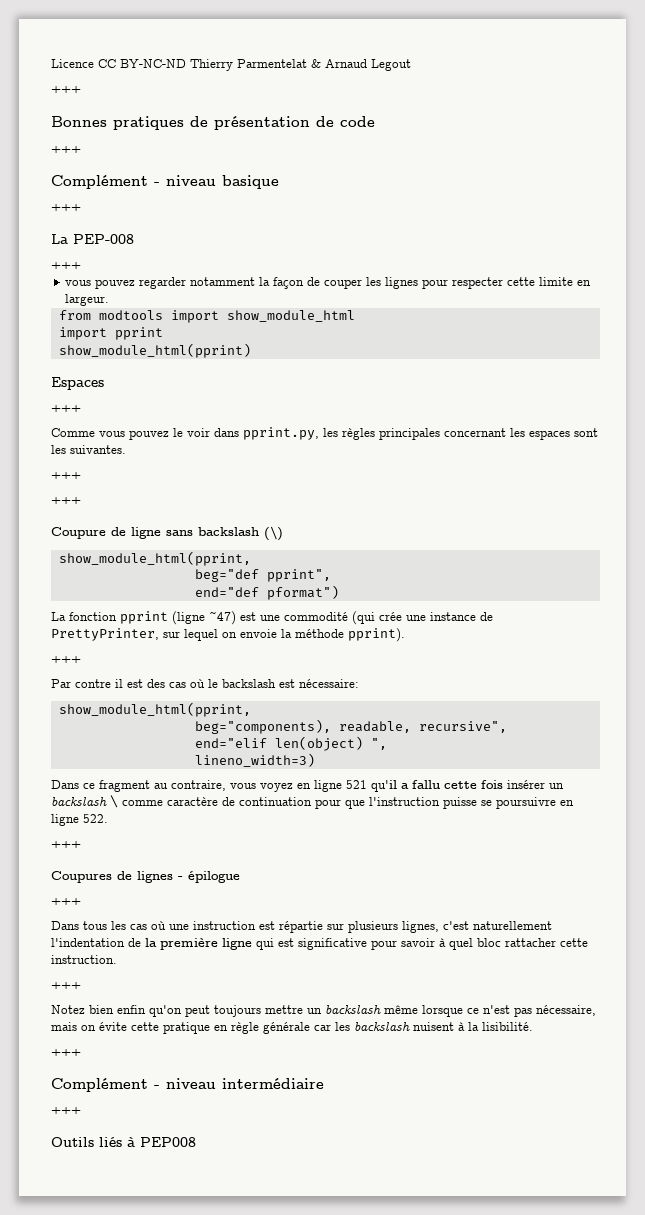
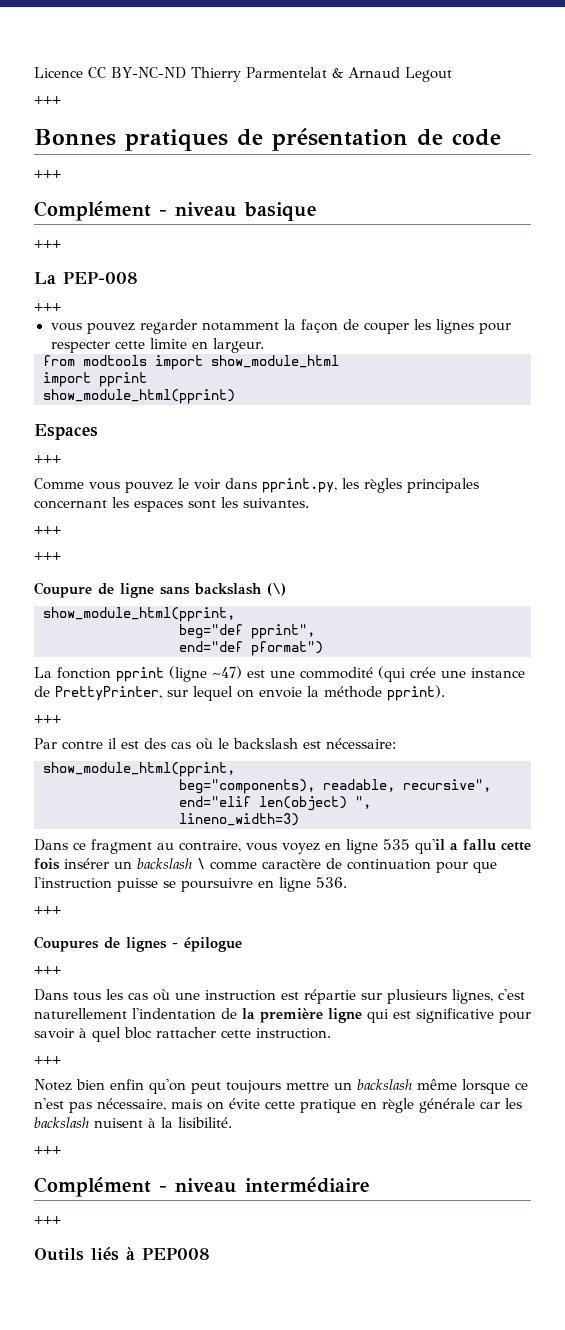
[346,780,367,789] 521 -> [383,839,410,850] 535
[83,814,108,823] 522. -> [316,877,347,888] 536.

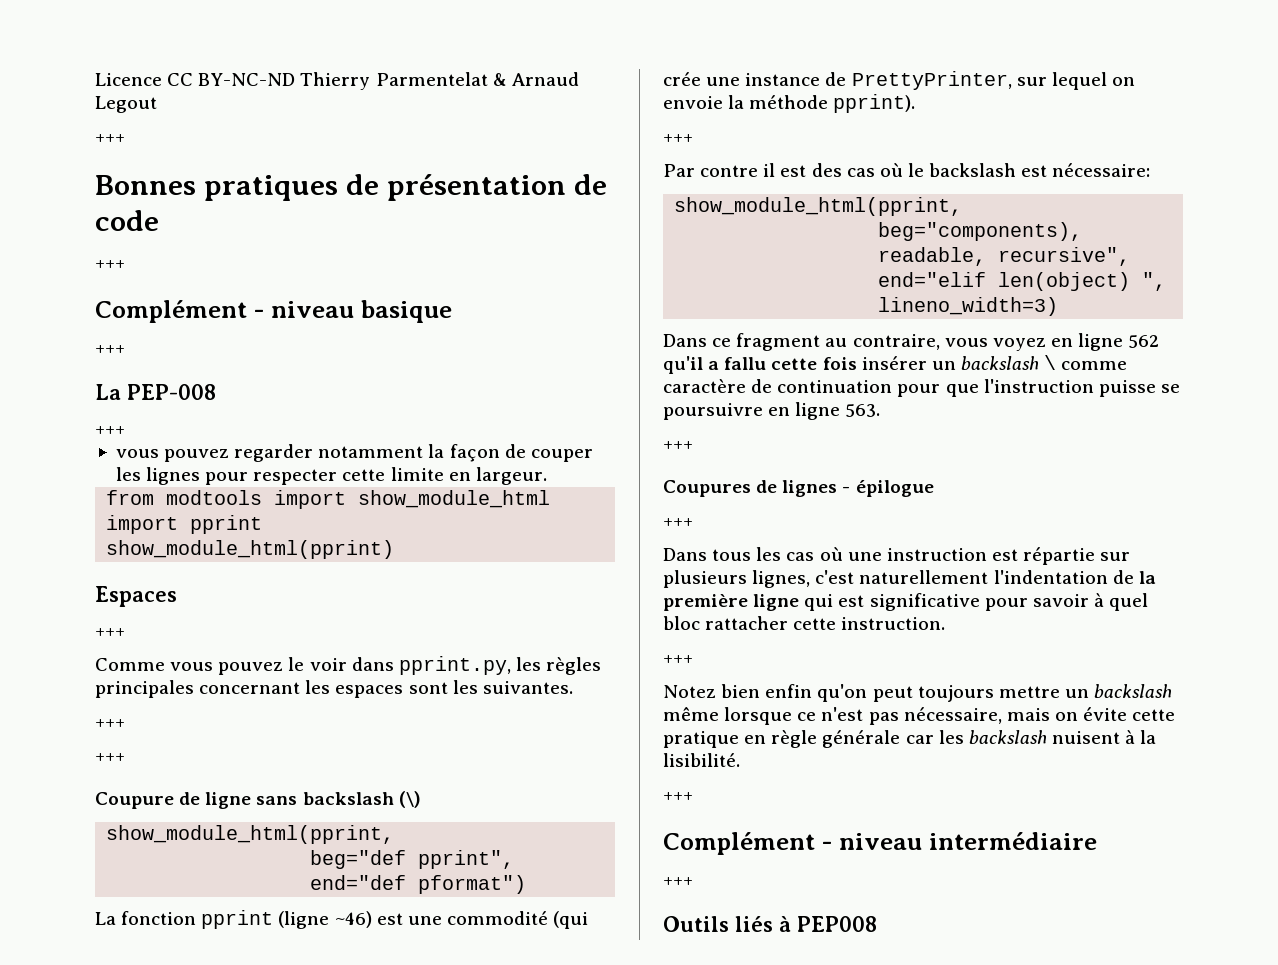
[212,666,242,679] ~47) -> [334,911,372,928] ~46)
[383,839,410,850] 535 -> [1128,335,1160,348] 562
[316,877,347,888] 536. -> [845,404,881,417] 563.

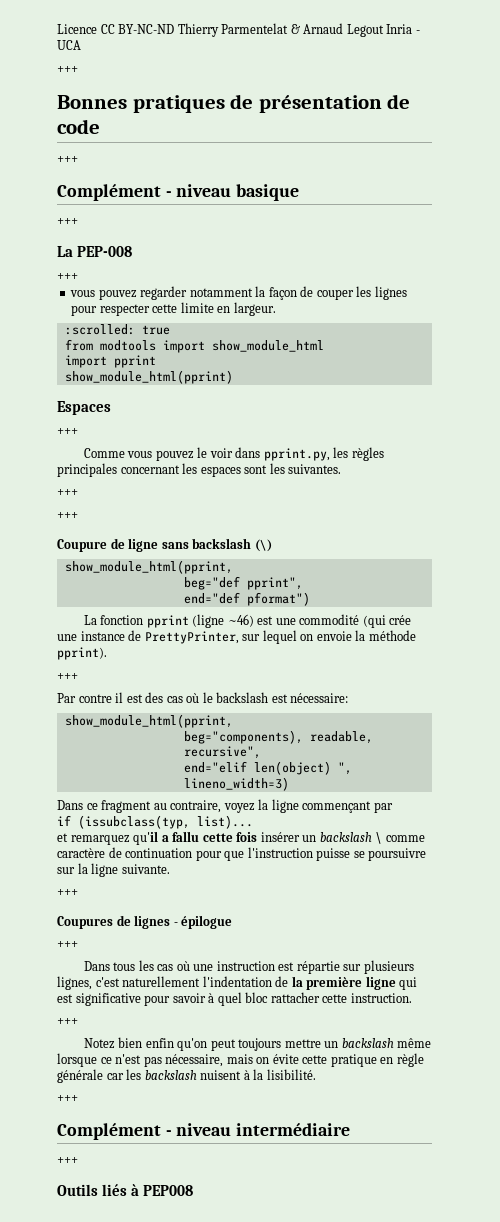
(157, 104) none -> [386,24,420,34] [57,40,81,50] Inria - UCA
(547, 476) none -> [64,324,170,335] // :scrolled: true
[944,333,1160,351] vous voyez en ligne 562 -> [223,799,393,813] [57,815,253,829] [57,833,130,845] voyez la ligne commençant par // if (issubclass(typ, list)... // et remarquez
[768,402,881,420] en ligne 563. -> [57,863,170,877] sur la ligne suivante.

